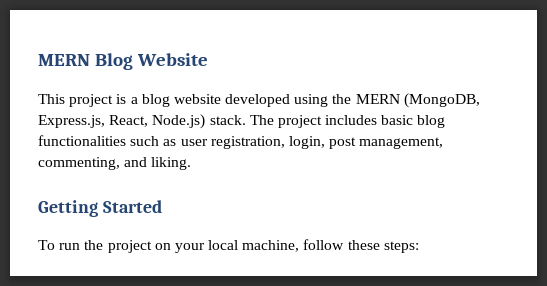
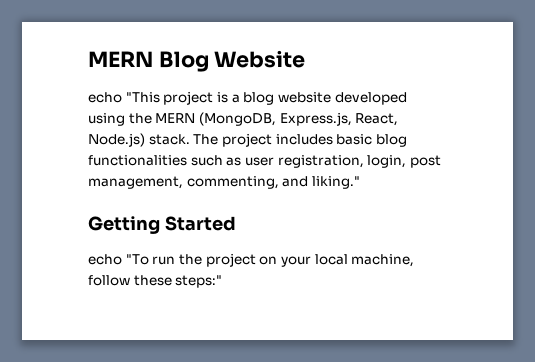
[38,94,65,104] This -> [88,92,160,103] echo "This
[151,157,192,170] liking. -> [311,176,360,189] liking."
[38,240,55,250] To -> [88,254,149,265] echo "To
[383,241,419,253] steps: -> [175,275,223,288] steps:"

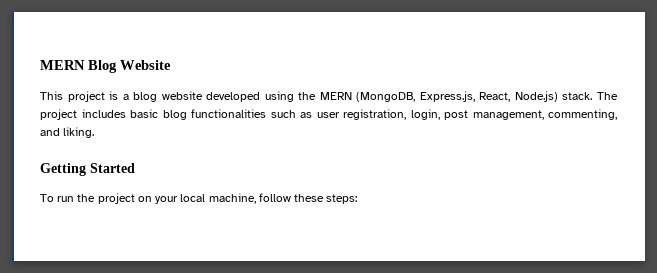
[88,92,160,103] echo "This -> [40,91,63,100] This
[311,176,360,189] liking." -> [63,127,95,138] liking.
[88,254,149,265] echo "To -> [40,194,54,202] To
[175,275,223,288] steps:" -> [326,194,358,204] steps:

